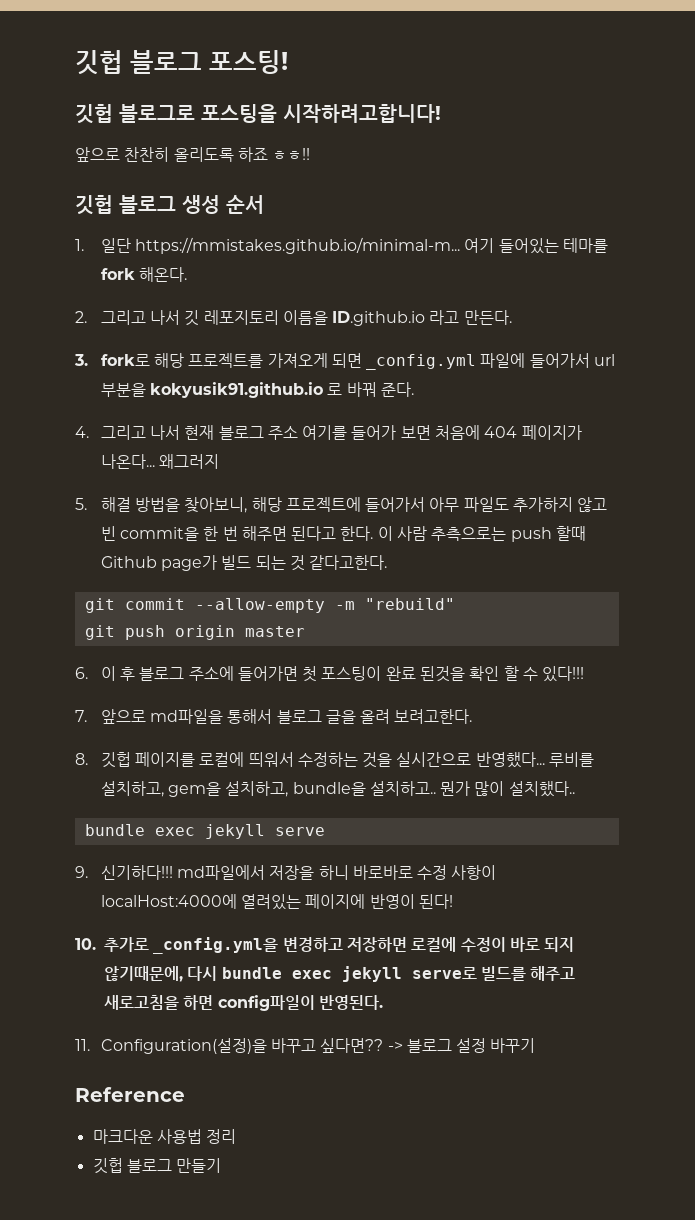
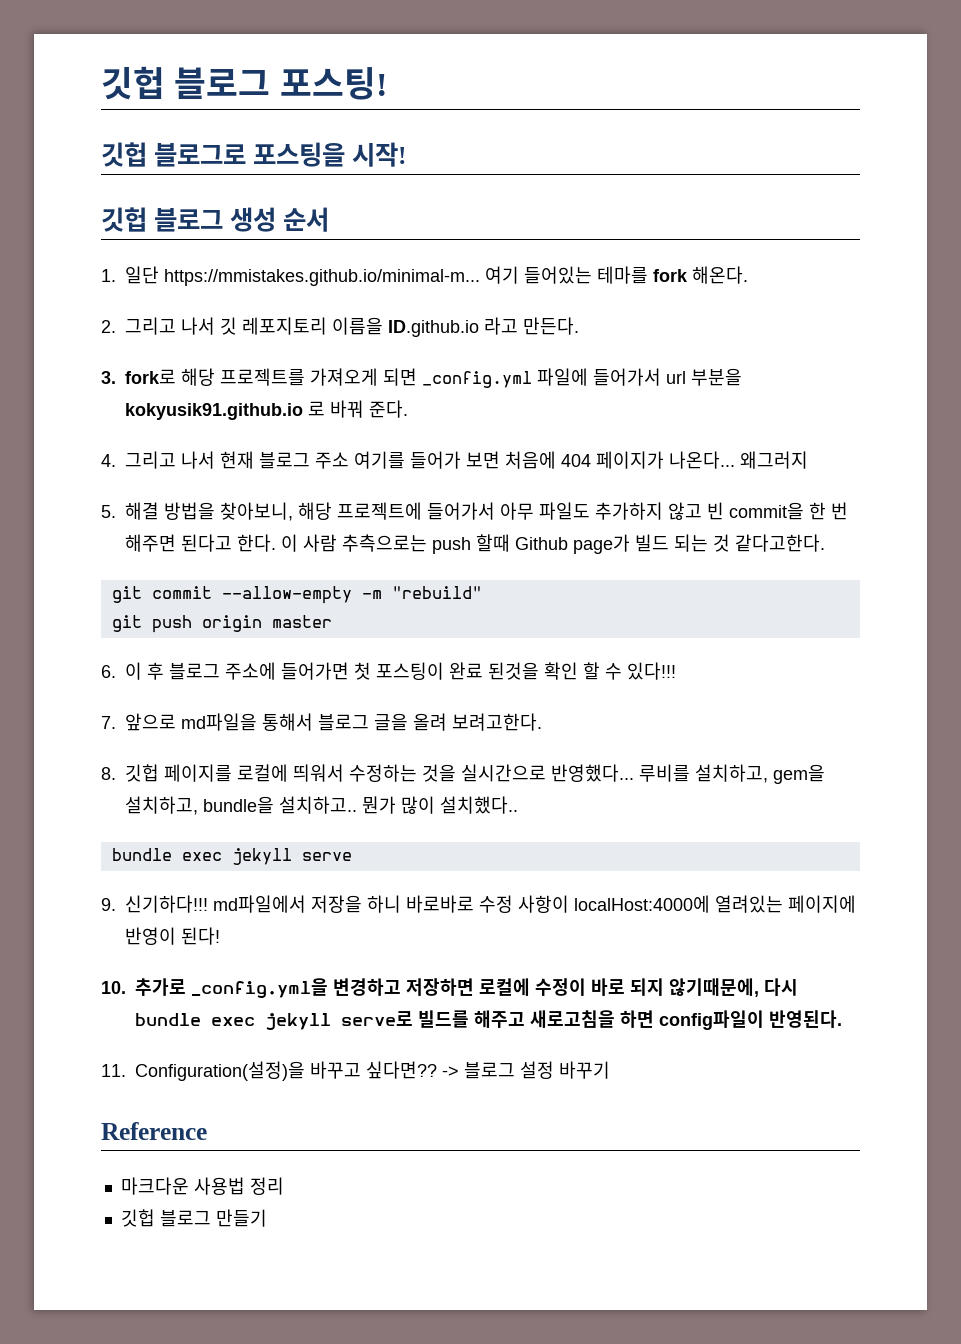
[283,104,441,123] [75,147,311,162] 시작하려고합니다! // 앞으로 찬찬히 올리도록 하죠 ㅎㅎ!! -> [351,142,406,167] 시작!

